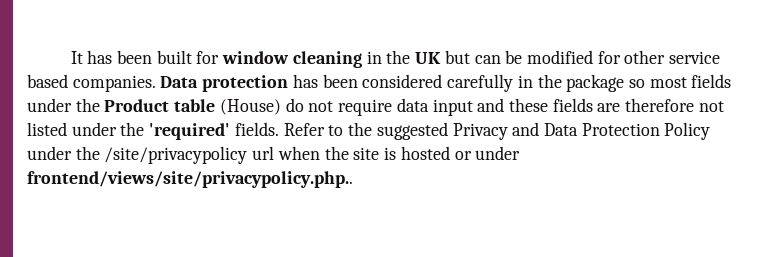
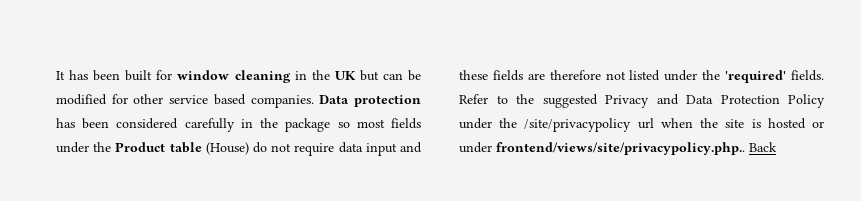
(353, 179) none -> [749,142,777,152] Back

